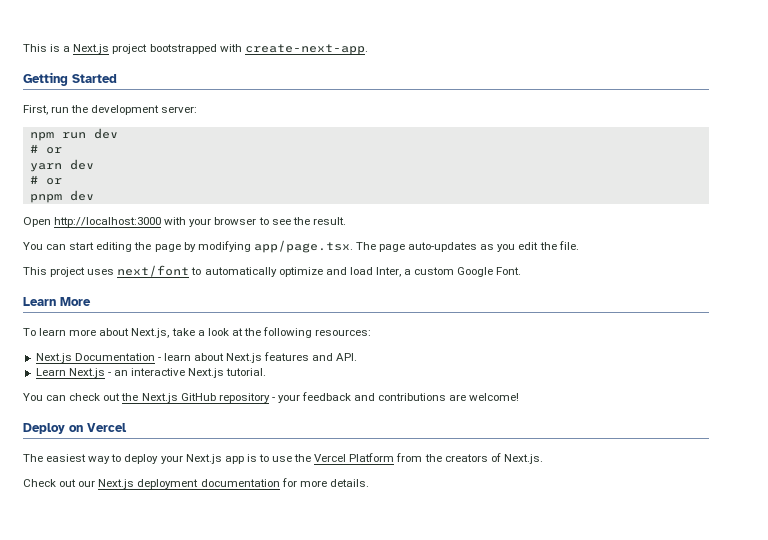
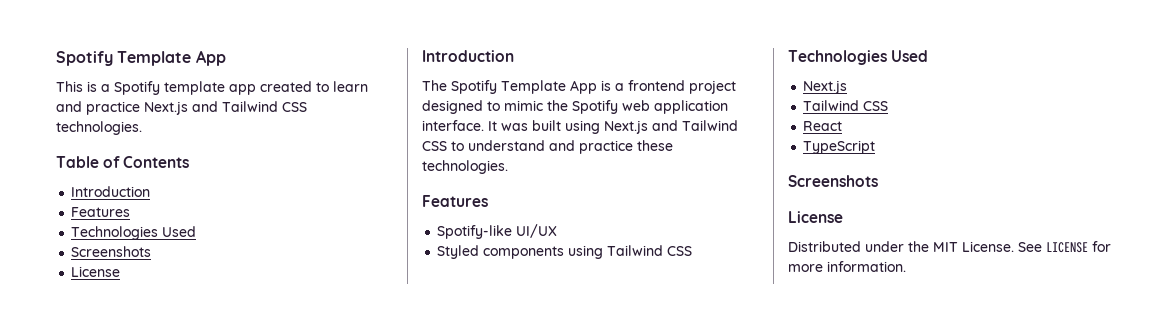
[23,44,368,55] [23,72,117,86] [23,105,198,115] [29,128,118,141] [29,144,62,154] [29,159,94,172] [29,175,62,185] [29,190,94,203] [23,217,346,227] [23,240,579,253] [23,265,522,277] [23,297,91,306] [23,327,372,338] [35,352,358,363] [35,368,267,378] [23,392,520,403] [23,423,127,434] [23,453,543,464] [23,479,280,489] This is a Next.js project bootstrapped with create-next-app. // Getting Started // First, run the development server: // npm run dev // # or // yarn dev // # or // pnpm dev // Open http://localhost:3000 with your browser to see the result. // You can start editing the page by modifying app/page.tsx. The page auto-updates as you edit the file. // This project uses next/font to automatically optimize and load Inter, a custom Google Font. // Learn More // To learn more about Next.js, take a look at the following resources: // Next.js Documentation - learn about Next.js features and API. // Learn Next.js - an interactive Next.js tutorial. // You can check out the Next.js GitHub repository - your feedback and contributions are welcome! // Deploy on Vercel // The easiest way to deploy your Next.js app is to use the Vercel Platform from the creators of Next.js. // Check out our Next.js deployment documentation -> [56,50,226,66] [56,81,368,95] [56,101,307,115] [56,121,142,135] [56,156,190,168] [71,186,151,197] [71,207,131,217] [71,226,197,240] [71,246,152,257] [71,266,121,277] [422,50,514,62] [422,80,736,94] [422,100,728,114] [422,120,738,134] [422,140,673,154] [422,160,508,174] [422,195,488,207] [437,224,558,239] [437,245,693,259] [788,50,929,65] [803,80,848,94] [803,100,889,111] [803,121,843,131] [803,140,876,154] [788,175,878,187] [788,211,843,223] [788,241,1088,253] Spotify Template App // This is a Spotify template app created to learn and practice Next.js and Tailwind CSS technologies. // Table of Contents // Introduction // Features // Technologies Used // Screenshots // License // Introduction // The Spotify Template App is a frontend project designed to mimic the Spotify web application interface. It was built using Next.js and Tailwind CSS to understand and practice these technologies. // Features // Spotify-like UI/UX // Styled components using Tailwind CSS // Technologies Used // Next.js // Tailwind CSS // React // TypeScript // Screenshots // License // Distributed under the MIT License. See LICENSE
[329,479,369,487] details. -> [827,261,906,272] information.

